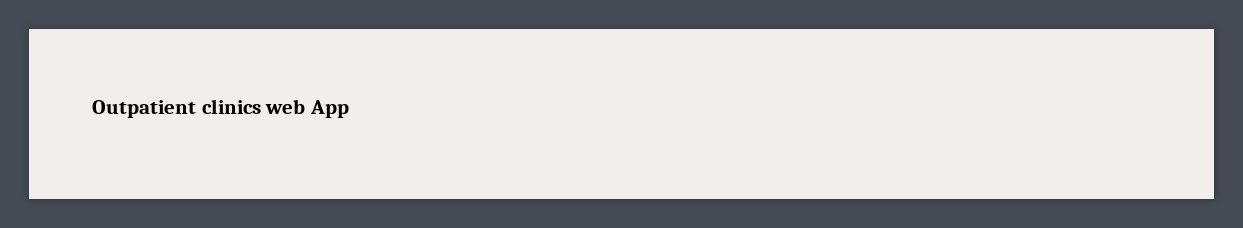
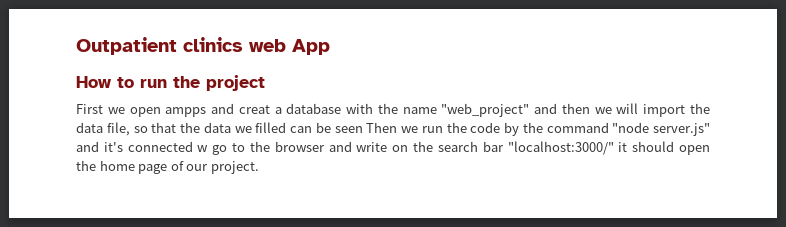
(350, 109) none -> [76,75,265,91] [76,103,710,117] [76,122,710,136] [76,141,711,155] [76,160,259,174] // How to run the project // First we open ampps and creat a database with the name "web_project" and then we will import the data file, so that the data we filled can be seen Then we run the code by the command "node server.js" and it's connected w go to the browser and write on the search bar "localhost:3000/" it should open the home page of our project.

